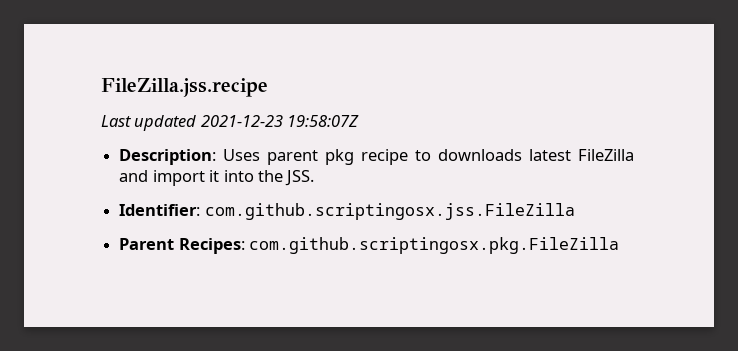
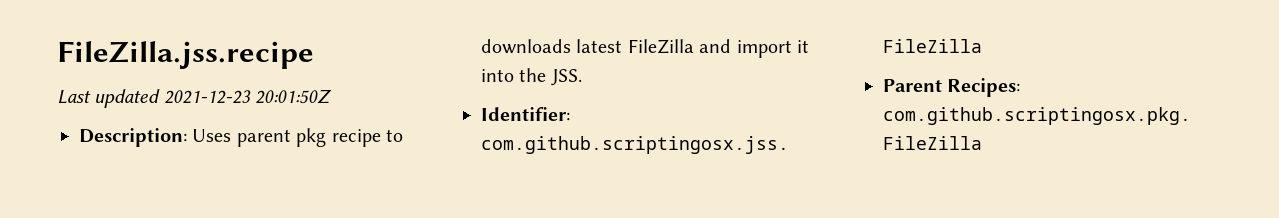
[287,115,360,127] 19:58:07Z -> [255,89,333,104] 20:01:50Z

